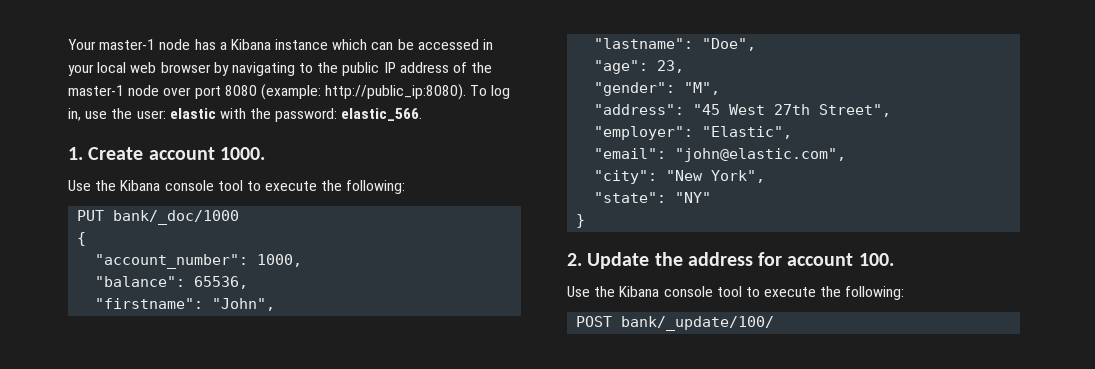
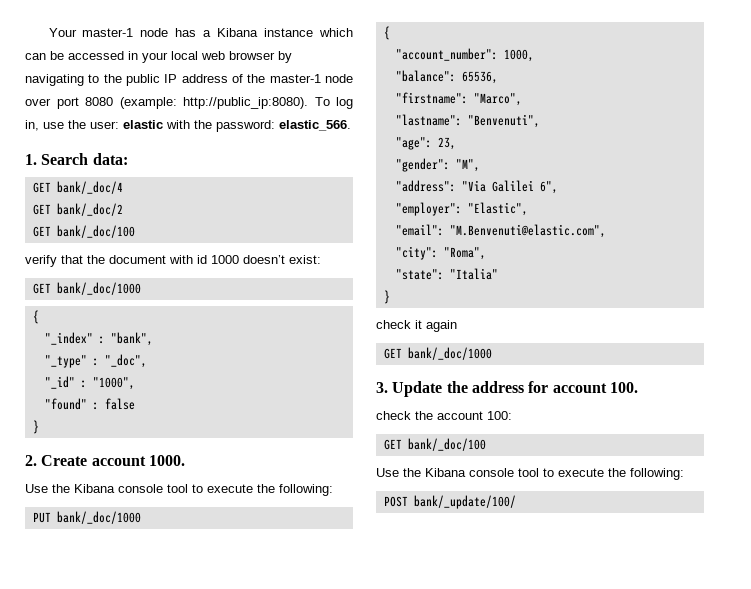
(83, 153) none -> [41,153,128,165] [32,181,123,194] [32,203,123,216] [32,225,135,238] [25,255,321,267] [32,282,141,295] [32,310,39,324] [44,332,153,346] [44,354,147,368] [44,376,135,390] [44,398,135,410] [32,420,39,434] [25,455,37,466] Search data: // GET bank/_doc/4 // GET bank/_doc/2 // GET bank/_doc/100 // verify that the document with id 1000 doesn’t exist: // GET bank/_doc/1000 // { // "_index" : "bank", // "_type" : "_doc", // "_id" : "1000", // "found" : false // } // 2.
[212,298,276,311] "John", -> [473,93,522,106] "Marco",
[702,38,757,51] "Doe", -> [467,114,540,128] "Benvenuti",
[693,104,892,117] "45 West 27th Street", -> [461,180,558,194] "Via Galilei 6",
[675,148,847,162] "john@elastic.com", -> [449,224,606,238] "M.Benvenuti@elastic.com",
[666,170,766,183] "New York", -> [443,247,486,260] "Roma",
[675,192,712,203] [576,214,586,228] [567,253,582,266] "NY" // } // 2. -> [449,268,498,280] [383,290,390,304] [376,320,457,332] [383,347,492,360] [376,382,388,393] "Italia" // } // check it again // GET bank/_doc/1000 // 3.
(894, 259) none -> [376,411,512,420] [383,438,486,451] // check the account 100: // GET bank/_doc/100

